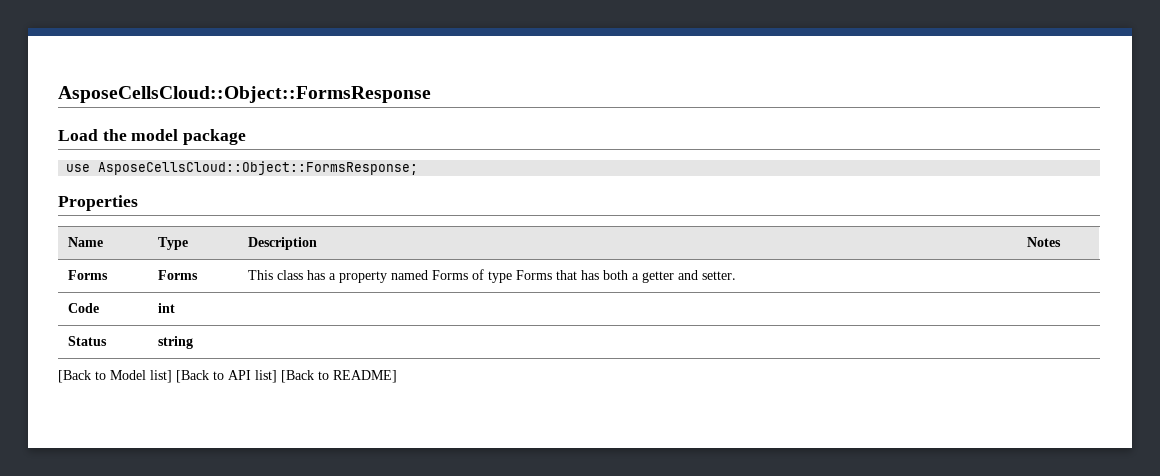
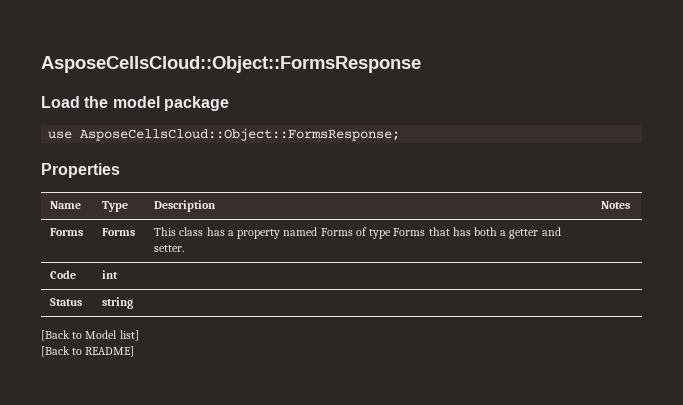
[176,370,277,383] [Back to API list] -> (139, 335) //

